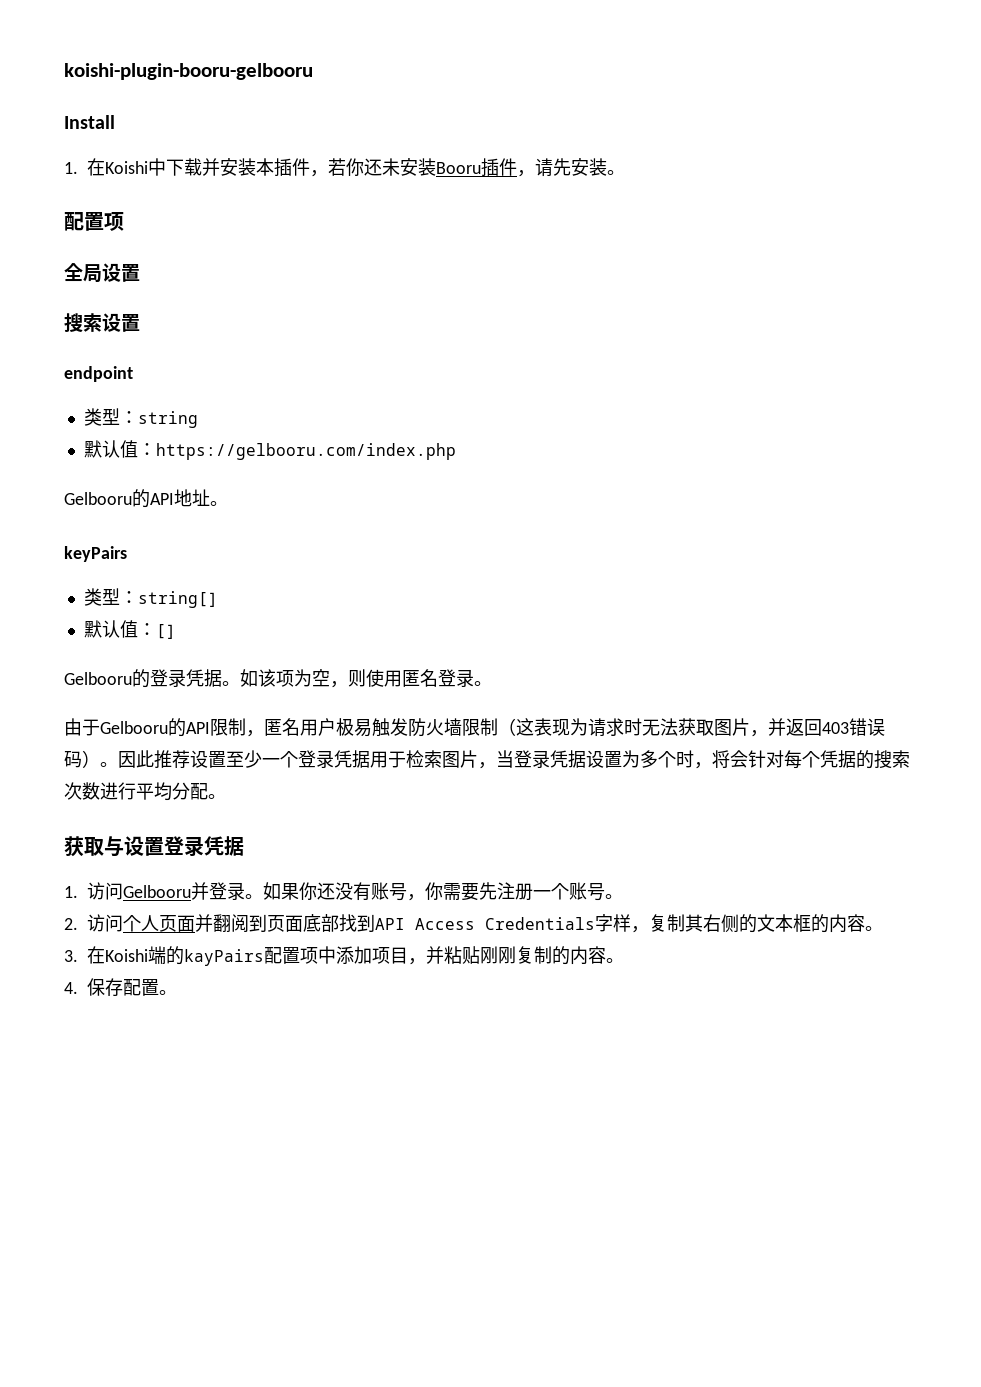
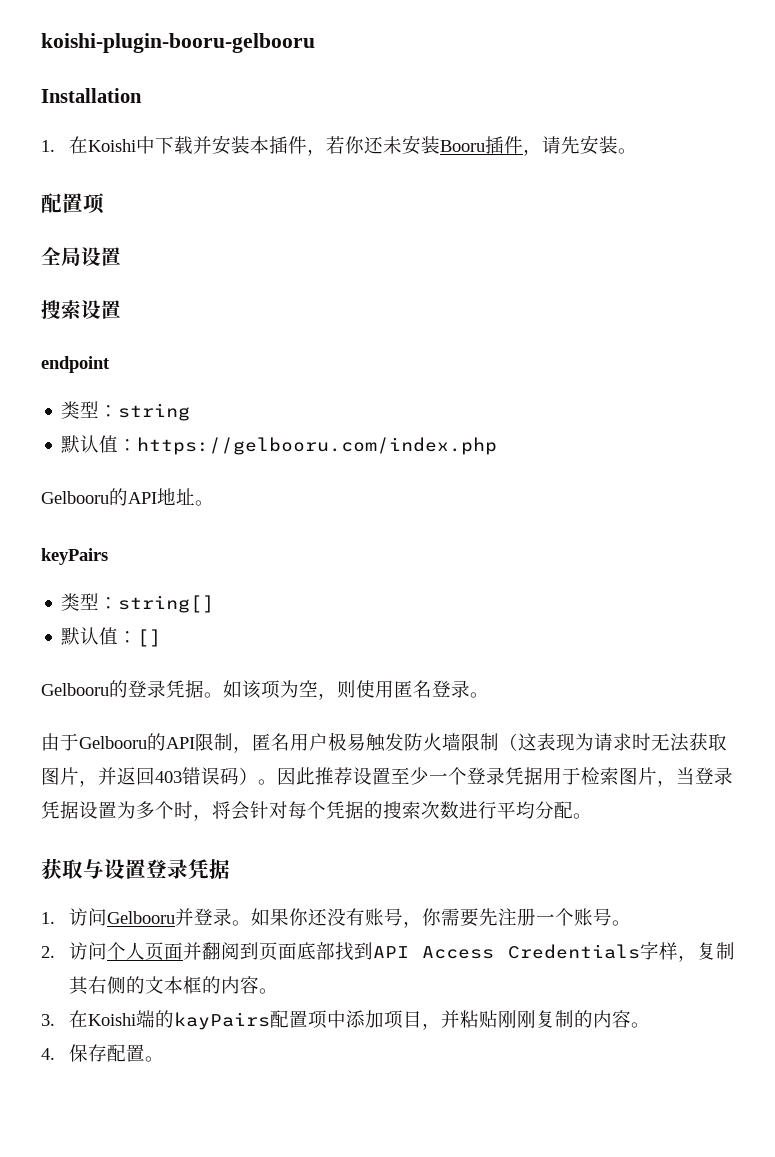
[64,115,115,129] Install -> [41,88,142,103] Installation

